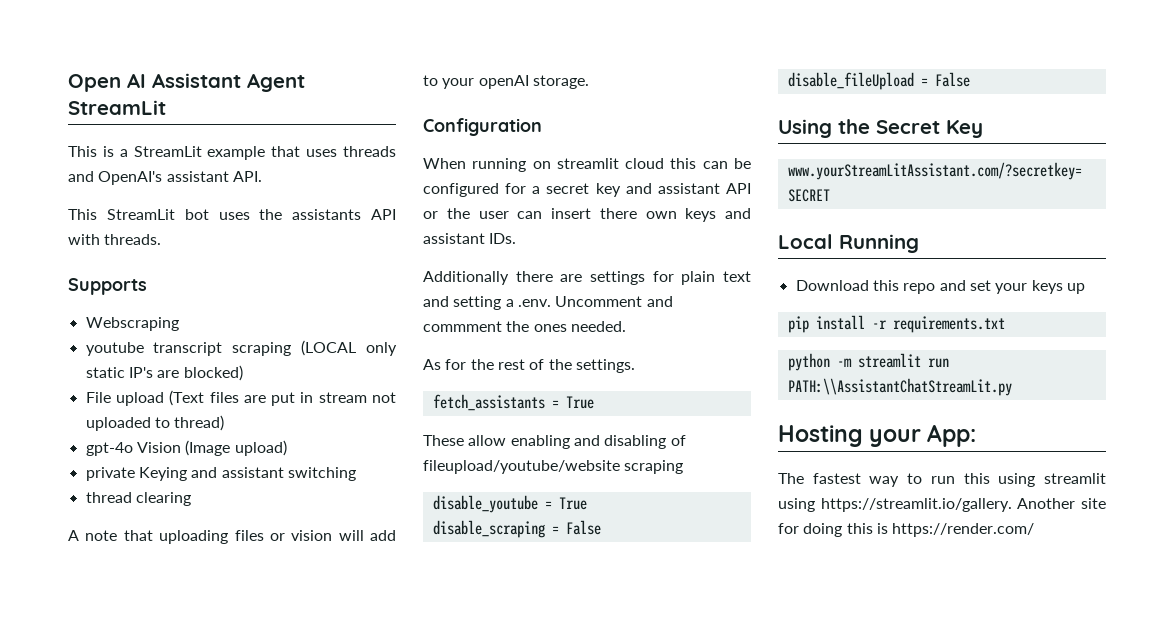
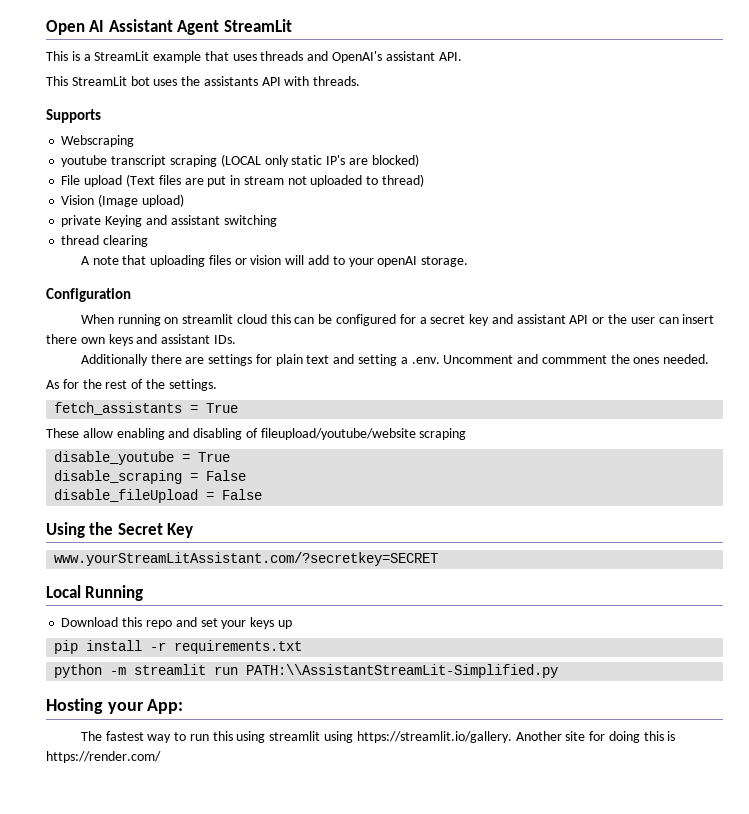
[85,442,133,456] gpt-4o -> (424, 180) none
[787,378,1012,396] PATH:\\AssistantChatStreamLit.py -> [246,664,559,678] PATH:\\AssistantStreamLit-Simplified.py

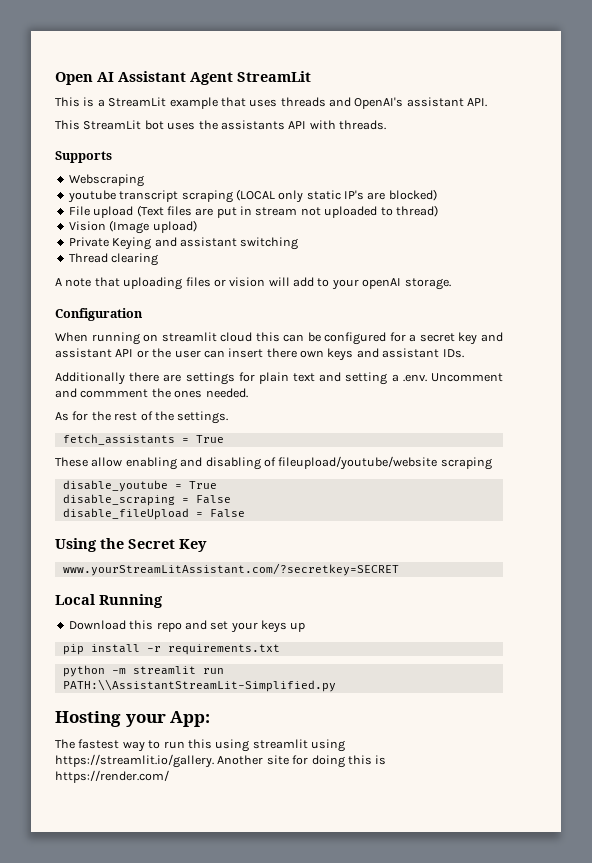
[61,215,102,227] private -> [68,237,109,247] Private
[61,235,100,245] thread -> [68,253,108,263] Thread

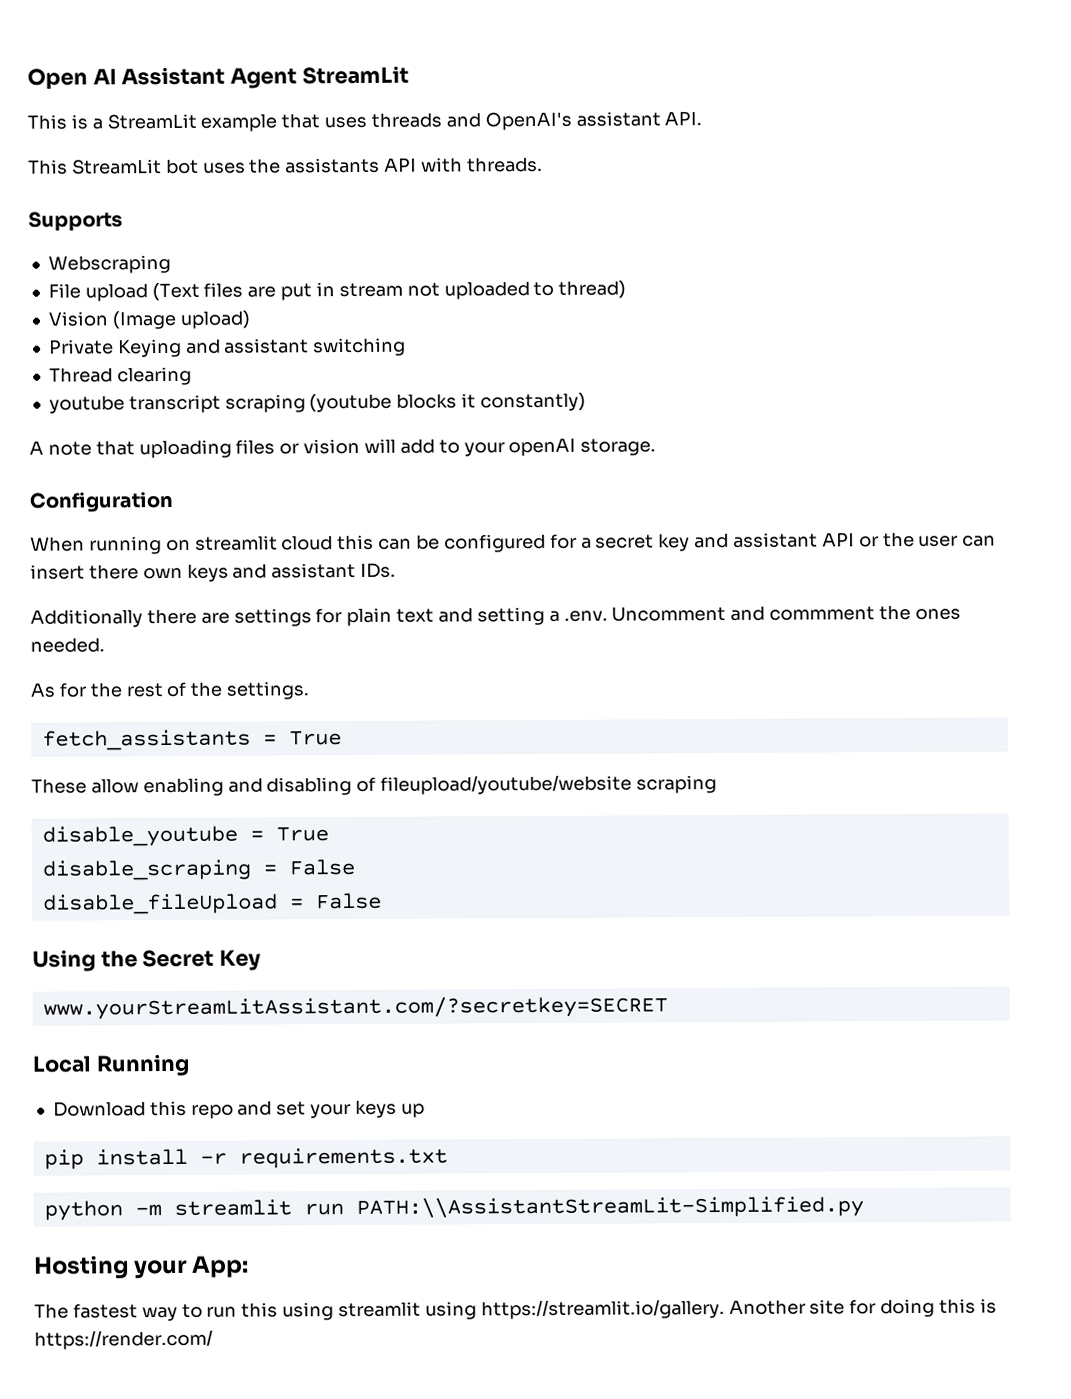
[67,189,437,203] // youtube transcript scraping (LOCAL only static IP's are blocked) -> (171, 264) none
(159, 259) none -> [48,392,586,414] // youtube transcript scraping (youtube blocks it constantly)

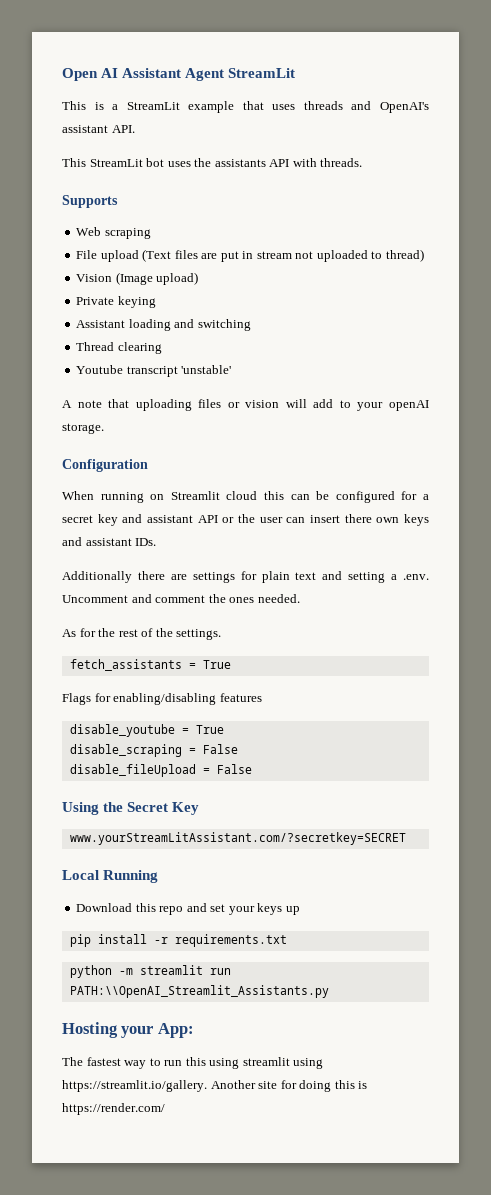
[47,254,171,274] Webscraping -> [76,227,151,239] Web scraping
[117,338,310,358] Keying and assistant -> [117,296,156,308] [76,319,195,331] keying // Assistant loading and
[48,392,586,414] youtube transcript scraping (youtube blocks it constantly) -> [76,365,232,377] Youtube transcript 'unstable'
[194,535,278,551] streamlit -> [170,491,220,500] Streamlit
[769,606,876,621] commment -> [155,595,206,603] comment
[31,774,718,797] These allow enabling and disabling of fileupload/youtube/website scraping -> [62,693,262,705] Flags for enabling/disabling features
[355,1195,864,1219] PATH:\\AssistantStreamLit-Simplified.py -> [69,985,329,998] PATH:\\OpenAI_Streamlit_Assistants.py

